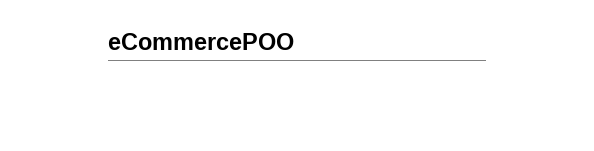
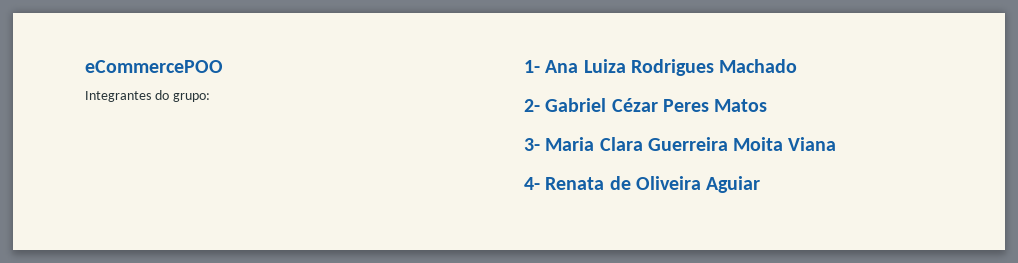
(294, 41) none -> [85,90,210,102] [524,59,798,76] [524,98,768,112] [524,137,837,151] [524,176,761,193] // Integrantes do grupo: // 1- Ana Luiza Rodrigues Machado // 2- Gabriel Cézar Peres Matos // 3- Maria Clara Guerreira Moita Viana // 4- Renata de Oliveira Aguiar

